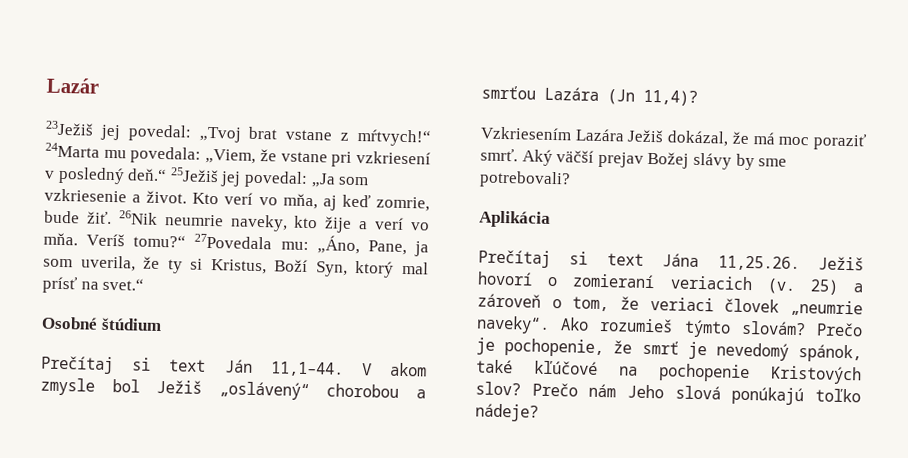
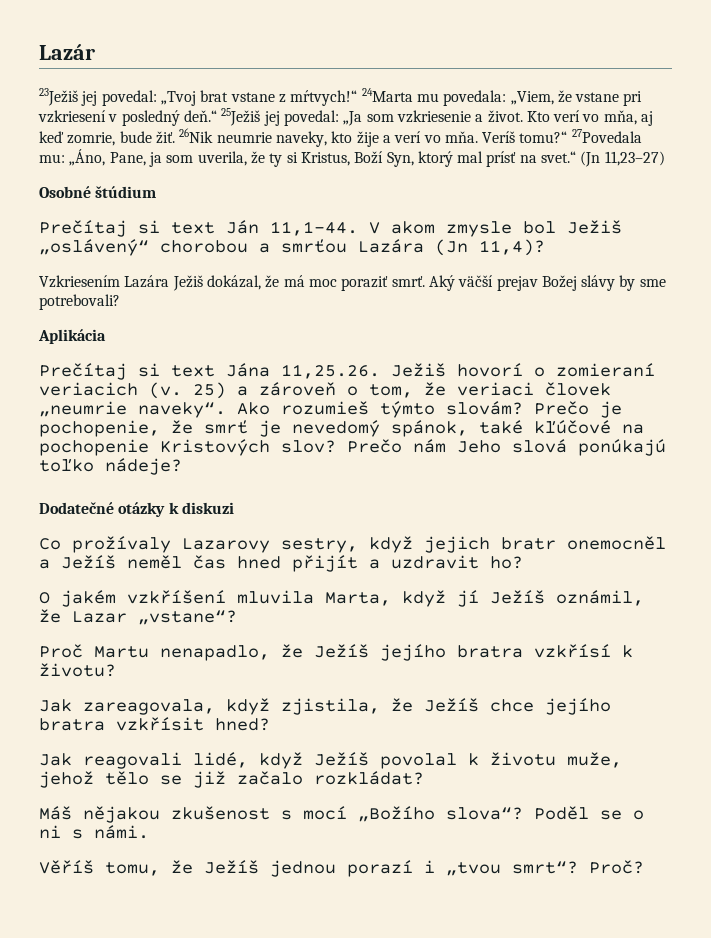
(145, 284) none -> [580,151,665,167] (Jn 11,23–27)
(539, 412) none -> [39,502,234,517] [39,536,666,553] [39,555,523,572] [39,590,644,607] [39,609,237,625] [39,644,633,661] [39,663,116,677] [39,698,611,715] [39,717,270,731] [39,752,622,769] [39,771,424,788] [39,806,644,823] [39,825,149,839] [39,860,644,877] // Dodatečné otázky k diskuzi // Co prožívaly Lazarovy sestry, když jejich bratr onemocněl a Ježíš neměl čas hned přijít a uzdravit ho? // O jakém vzkříšení mluvila Marta, když jí Ježíš oznámil, že Lazar „vstane“? // Proč Martu nenapadlo, že Ježíš jejího bratra vzkřísí k životu? // Jak zareagovala, když zjistila, že Ježíš chce jejího bratra vzkřísit hned? // Jak reagovali lidé, když Ježíš povolal k životu muže, jehož tělo se již začalo rozkládat? // Máš nějakou zkušenost s mocí „Božího slova“? Poděl se o ni s námi. // Věříš tomu, že Ježíš jednou porazí i „tvou smrt“? Proč?

